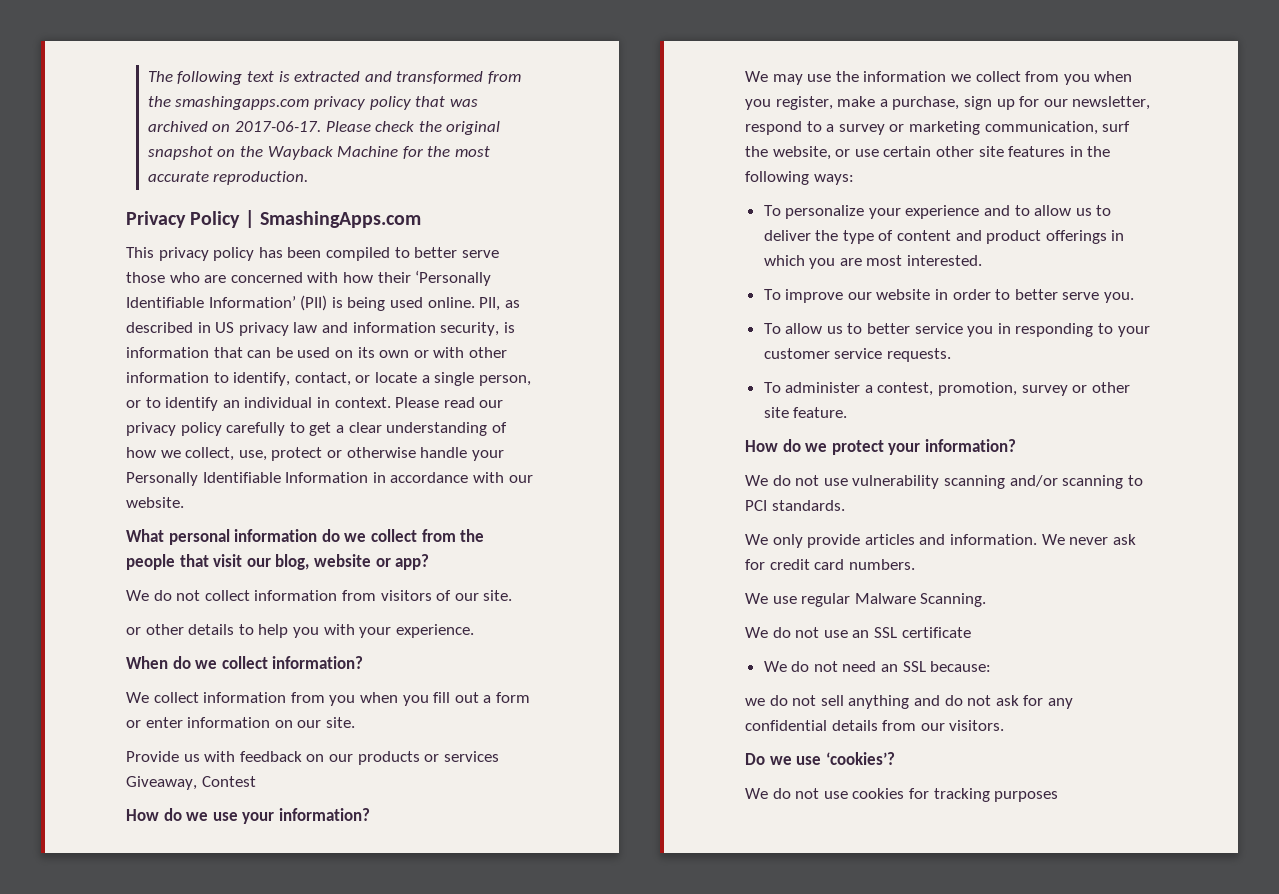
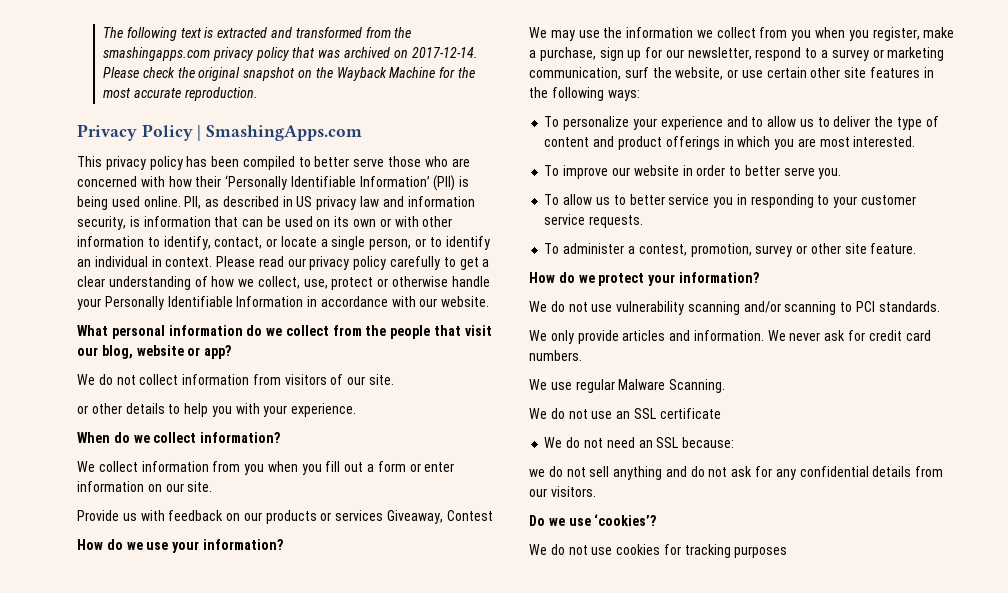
[235,121,322,132] 2017-06-17. -> [411,47,478,58] 2017-12-14.

